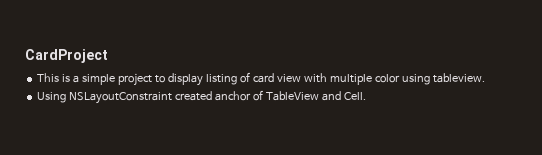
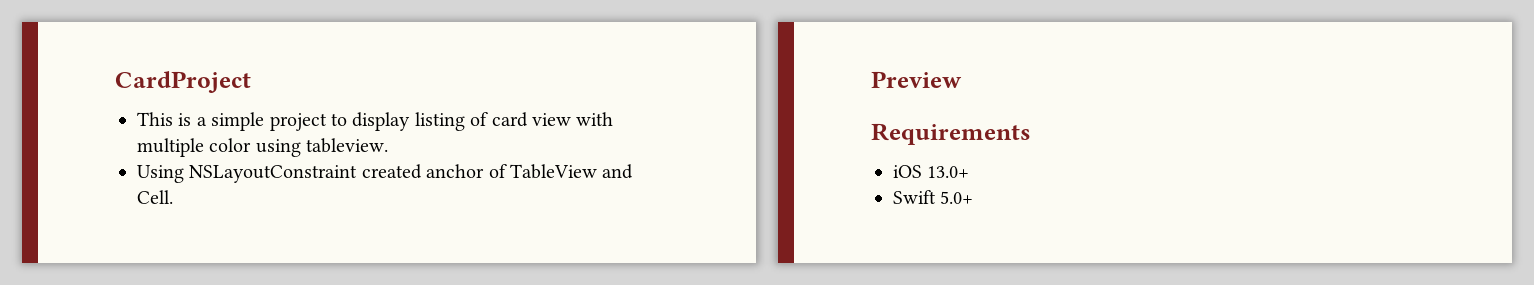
(366, 96) none -> [871,71,962,88] [871,123,1031,145] [893,165,970,178] [893,190,974,204] // Preview // Requirements // iOS 13.0+ // Swift 5.0+

